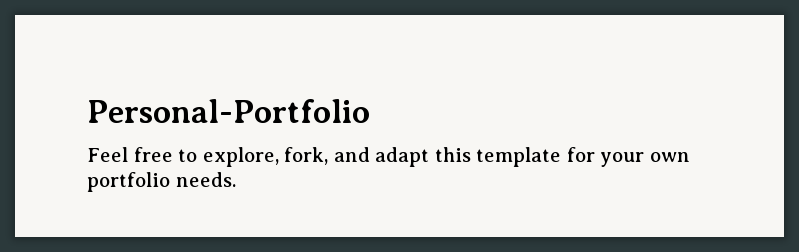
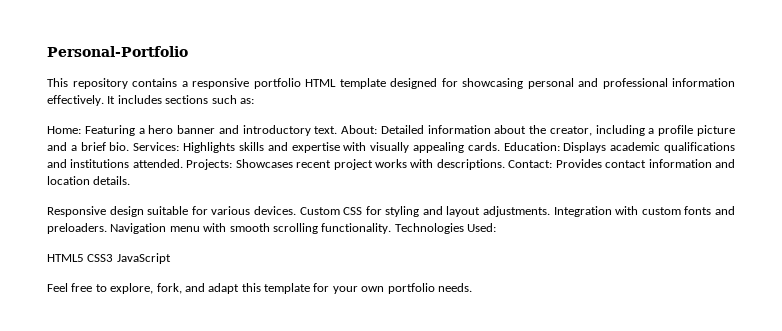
(370, 111) none -> [47,78,735,89] [47,95,254,106] [47,125,735,136] [47,142,735,153] [47,159,736,170] [47,176,131,185] [47,206,735,217] [47,223,496,234] [47,253,171,264] // This repository contains a responsive portfolio HTML template designed for showcasing personal and professional information effectively. It includes sections such as: // Home: Featuring a hero banner and introductory text. About: Detailed information about the creator, including a profile picture and a brief bio. Services: Highlights skills and expertise with visually appealing cards. Education: Displays academic qualifications and institutions attended. Projects: Showcases recent project works with descriptions. Contact: Provides contact information and location details. // Responsive design suitable for various devices. Custom CSS for styling and layout adjustments. Integration with custom fonts and preloaders. Navigation menu with smooth scrolling functionality. Technologies Used: // HTML5 CSS3 JavaScript

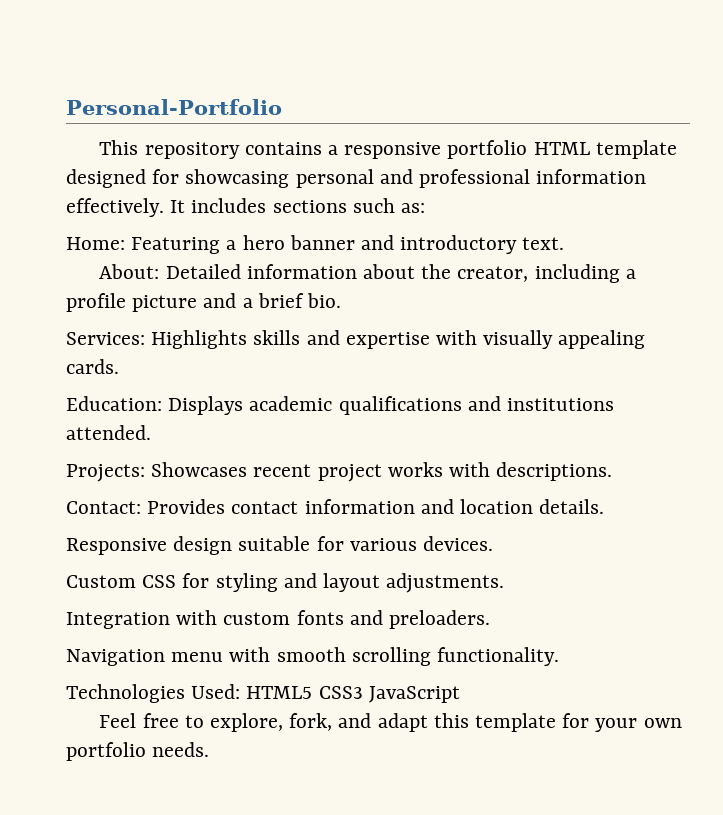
(338, 130) none -> (565, 243) //
(130, 146) none -> (342, 300) //
(500, 146) none -> (119, 366) //
(183, 163) none -> (151, 432) //
(505, 164) none -> (613, 471) //
(296, 210) none -> (494, 543) //
(551, 211) none -> (505, 583) //
(107, 228) none -> (491, 619) //
(392, 228) none -> (560, 656) //
(496, 227) // -> (241, 691) none

